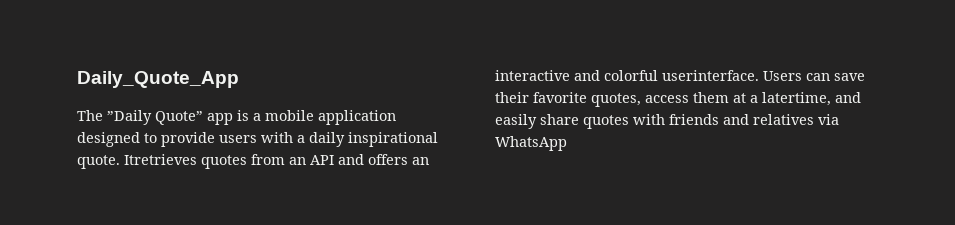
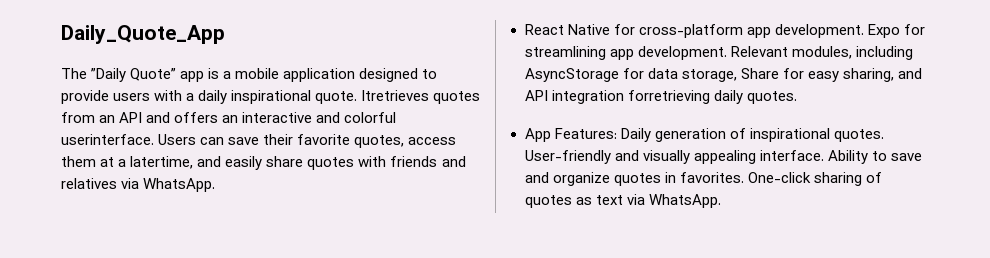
[495,136,567,151] WhatsApp -> [143,178,216,192] [524,24,925,38] [524,46,913,60] [524,68,922,82] [524,90,797,104] [524,128,884,142] [524,150,922,164] [524,172,882,186] [524,194,721,208] WhatsApp. // React Native for cross-platform app development. Expo for streamlining app development. Relevant modules, including AsyncStorage for data storage, Share for easy sharing, and API integration forretrieving daily quotes. // App Features: Daily generation of inspirational quotes. User-friendly and visually appealing interface. Ability to save and organize quotes in favorites. One-click sharing of quotes as text via WhatsApp.

